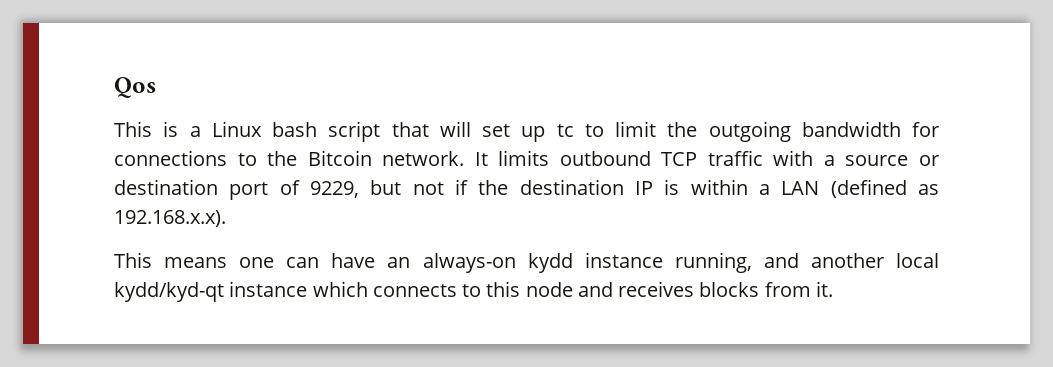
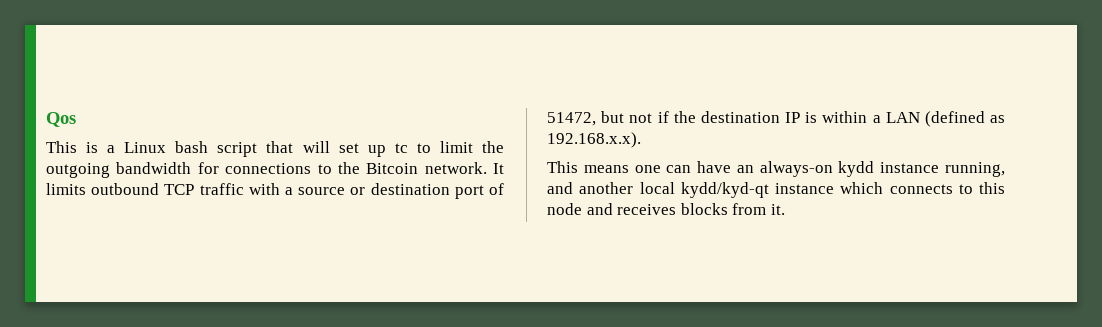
[310,181,359,198] 9229, -> [547,112,596,126] 51472,

